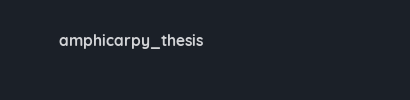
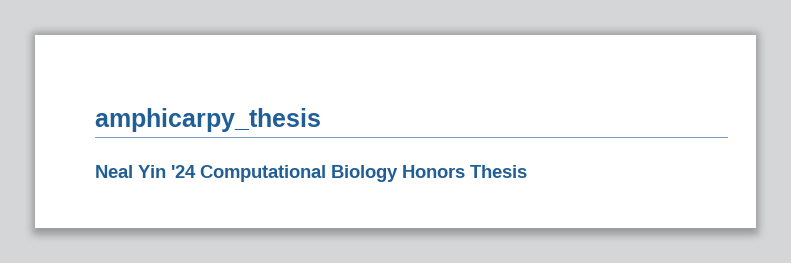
(203, 41) none -> [95,165,527,182] // Neal Yin '24 Computational Biology Honors Thesis

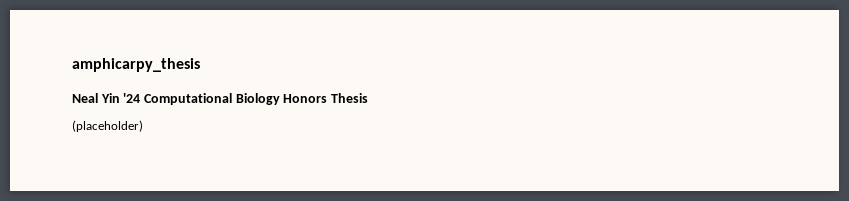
(527, 171) none -> [72,120,143,132] // (placeholder)

